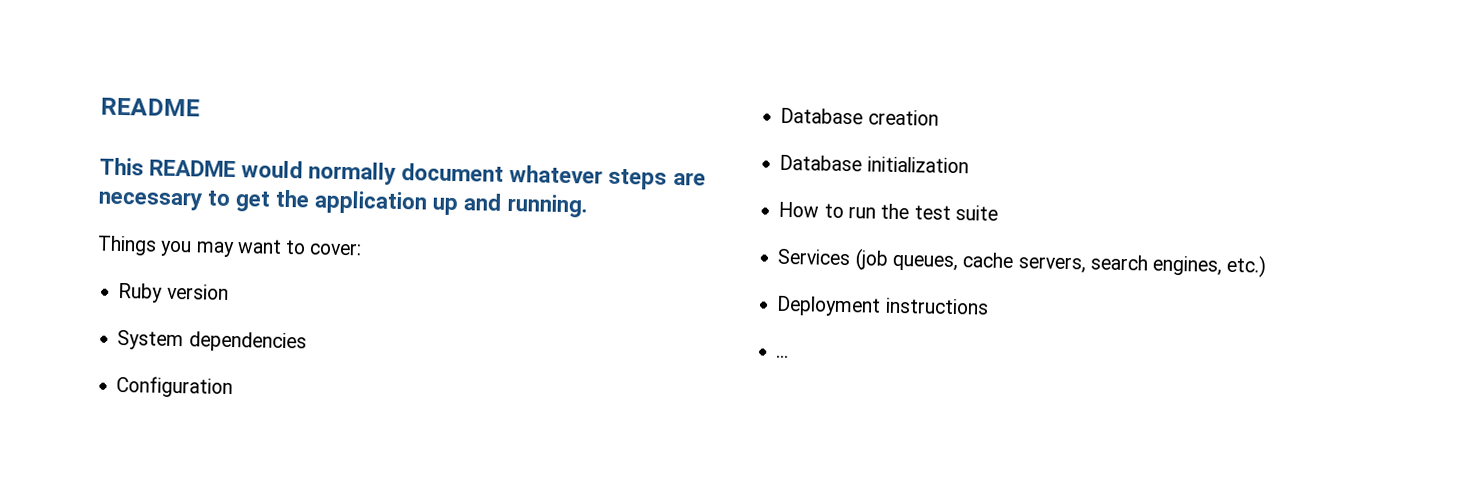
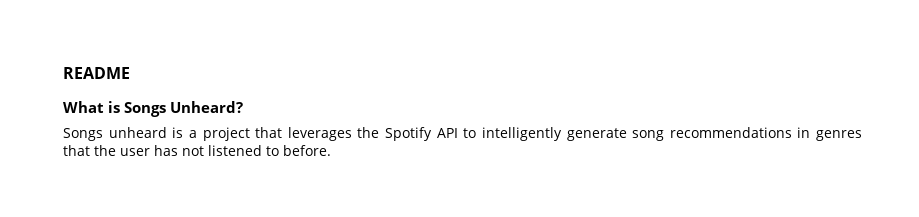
[99,157,706,190] [98,189,588,218] [97,235,363,258] [117,282,229,303] [117,329,307,353] [116,375,234,399] [780,107,939,126] [779,154,969,174] [778,201,998,221] [777,248,1268,278] [776,295,989,317] [776,354,790,359] This README would normally document whatever steps are necessary to get the application up and running. // Things you may want to cover: // Ruby version // System dependencies // Configuration // Database creation // Database initialization // How to run the test suite // Services (job queues, cache servers, search engines, etc.) // Deployment instructions // ... -> [63,101,244,117] [63,127,862,141] [63,145,331,156] What is Songs Unheard? // Songs unheard is a project that leverages the Spotify API to intelligently generate song recommendations in genres that the user has not listened to before.

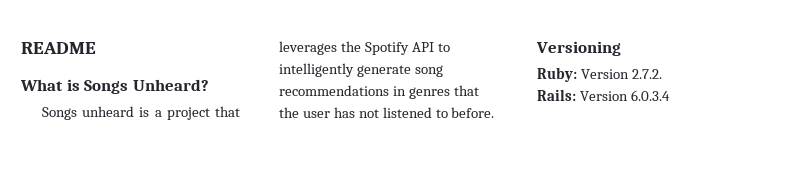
(331, 150) none -> [536,41,621,56] [537,67,662,82] [537,89,670,101] // Versioning // Ruby: Version 2.7.2. // Rails: Version 6.0.3.4

